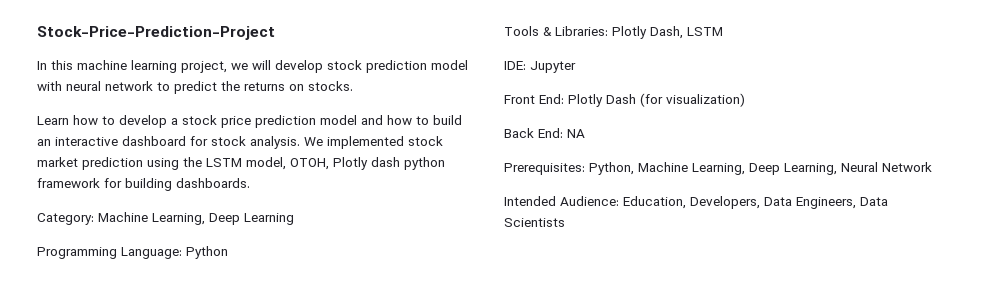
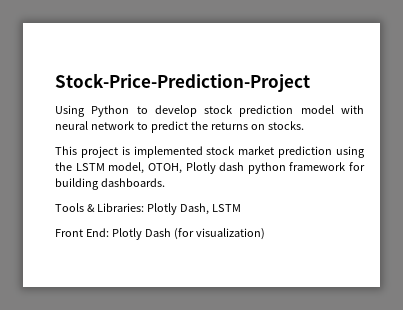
[37,60,271,73] In this machine learning project, we will -> [55,105,148,117] Using Python to
[37,115,462,128] [37,136,323,149] Learn how to develop a stock price prediction model and how to build an interactive dashboard for stock analysis. We -> [55,146,130,158] This project is
[37,212,294,225] [37,246,228,259] // Category: Machine Learning, Deep Learning // Programming Language: Python -> (165, 182) none
[504,61,576,73] // IDE: Jupyter -> (241, 208) none
[504,128,585,138] [504,162,932,175] [504,196,888,209] [504,218,565,227] // Back End: NA // Prerequisites: Python, Machine Learning, Deep Learning, Neural Network // Intended Audience: Education, Developers, Data Engineers, Data Scientists -> (265, 234) none

